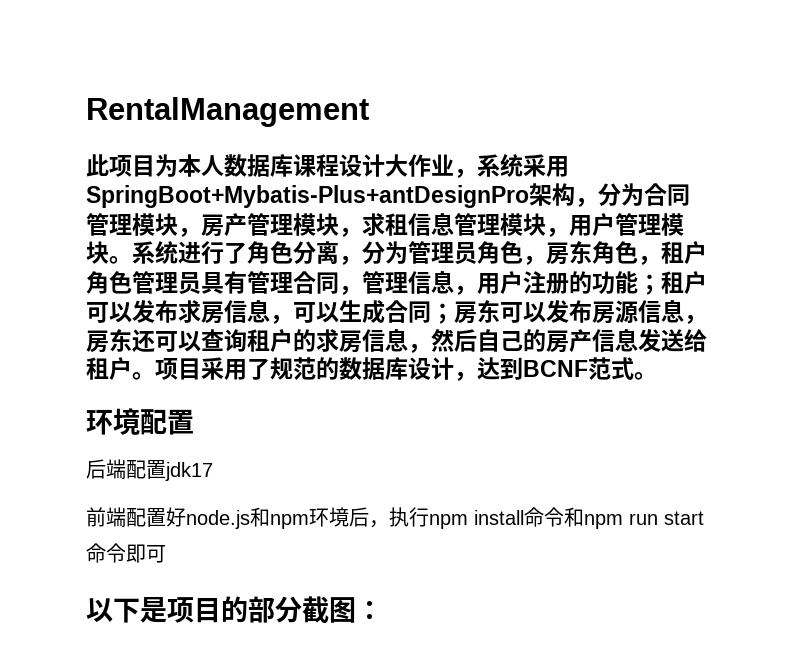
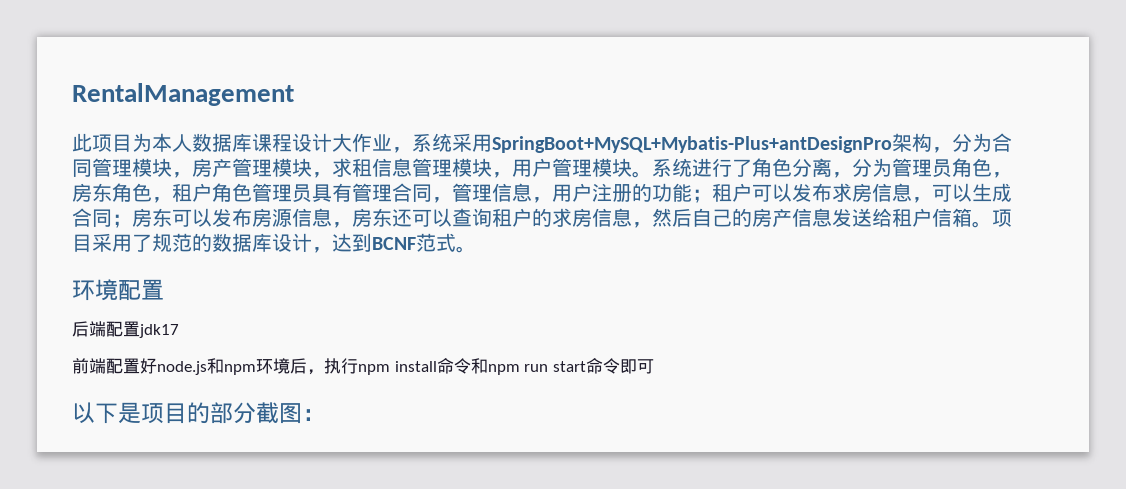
[86,185,529,208] SpringBoot+Mybatis-Plus+antDesignPro -> [492,136,892,153] SpringBoot+MySQL+Mybatis-Plus+antDesignPro
(132, 368) none -> [932,208,972,227] 信箱

